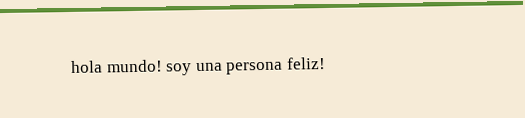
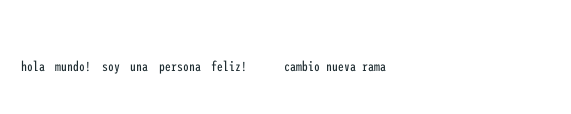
(326, 63) none -> [284,60,386,72] cambio nueva rama

